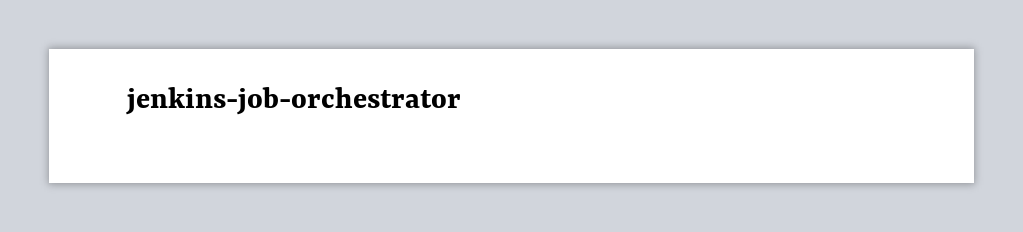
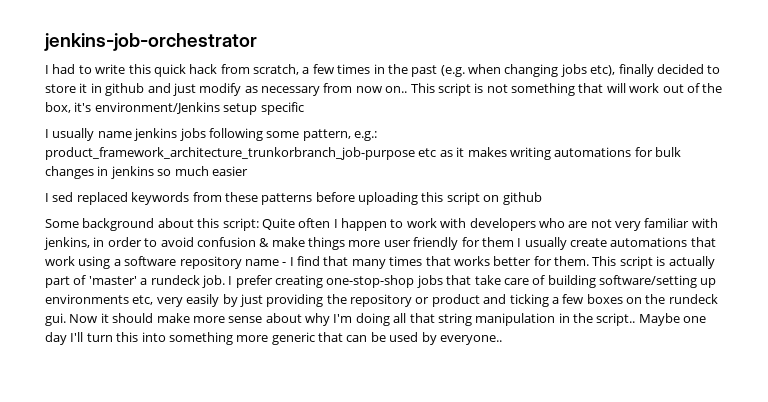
(461, 101) none -> [45,64,721,77] [45,83,723,96] [45,102,304,115] [45,128,377,141] [45,147,681,160] [45,166,248,179] [45,192,542,205] [45,218,718,231] [44,237,716,250] [45,256,715,269] [45,275,717,288] [45,294,718,307] [45,313,707,326] [45,332,502,345] // I had to write this quick hack from scratch, a few times in the past (e.g. when changing jobs etc), finally decided to store it in github and just modify as necessary from now on.. This script is not something that will work out of the box, it's environment/Jenkins setup specific // I usually name jenkins jobs following some pattern, e.g.: product_framework_architecture_trunkorbranch_job-purpose etc as it makes writing automations for bulk changes in jenkins so much easier // I sed replaced keywords from these patterns before uploading this script on github // Some background about this script: Quite often I happen to work with developers who are not very familiar with jenkins, in order to avoid confusion & make things more user friendly for them I usually create automations that work using a software repository name - I find that many times that works better for them. This script is actually part of 'master' a rundeck job. I prefer creating one-stop-shop jobs that take care of building software/setting up environments etc, very easily by just providing the repository or product and ticking a few boxes on the rundeck gui. Now it should make more sense about why I'm doing all that string manipulation in the script.. Maybe one day I'll turn this into something more generic that can be used by everyone..

